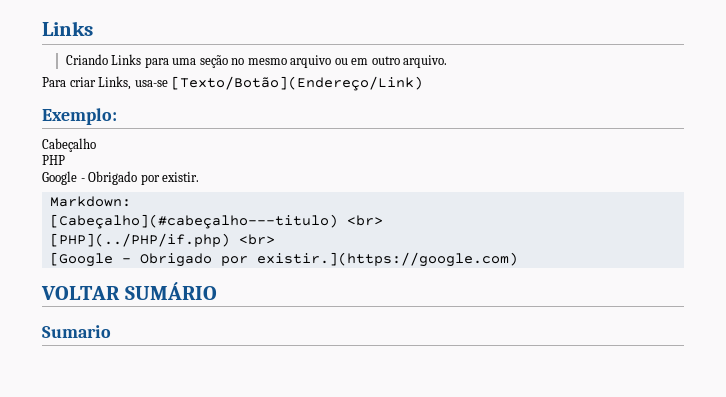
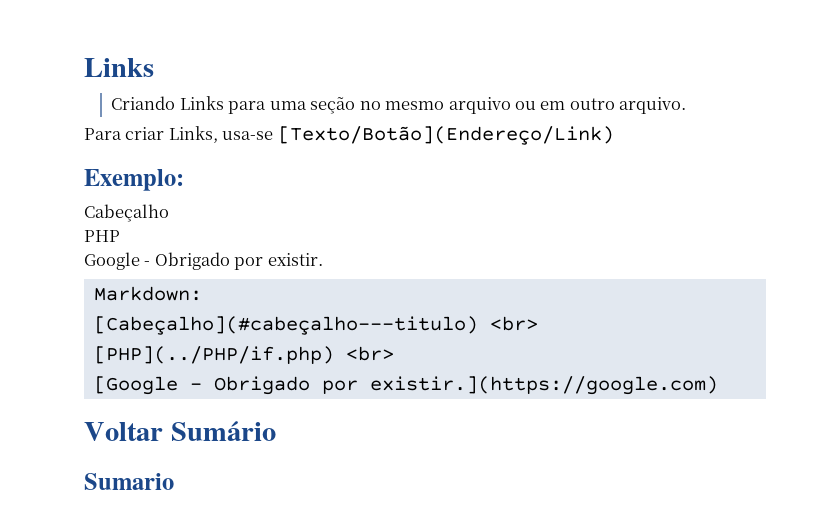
[41,282,217,300] VOLTAR SUMÁRIO -> [84,421,276,441] Voltar Sumário

